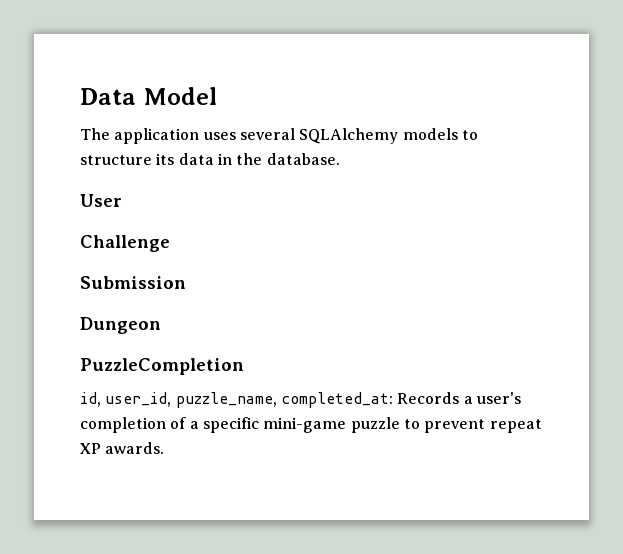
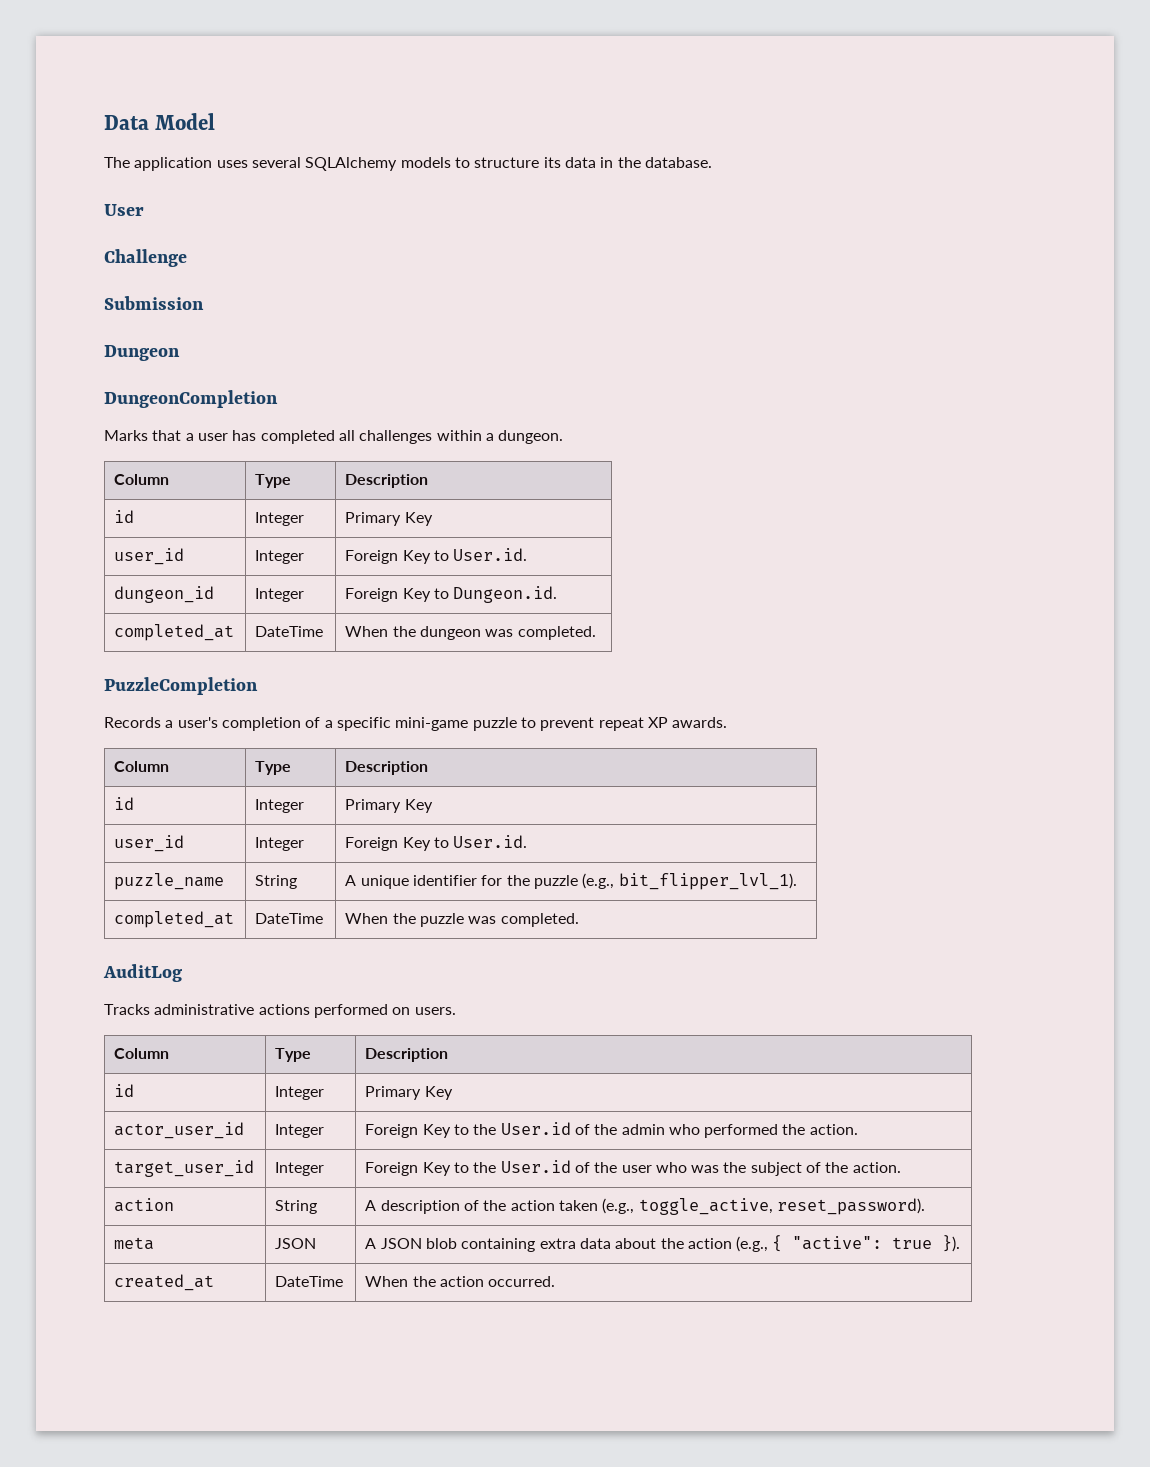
[80,358,244,375] [80,392,393,408] PuzzleCompletion // id, user_id, puzzle_name, completed_at: -> [104,390,278,408] [104,430,564,444] [114,474,170,485] [255,474,292,488] [345,474,429,488] [114,510,135,523] [255,512,305,526] [345,512,433,526] [114,548,185,565] [255,550,305,564] [345,548,528,564] [114,586,215,603] [255,588,305,602] [345,586,558,603] [114,624,235,641] [255,626,324,637] [345,626,596,640] [104,677,258,695] DungeonCompletion // Marks that a user has completed all challenges within a dungeon. // Column | Type | Description // id | Integer | Primary Key // user_id | Integer | Foreign Key to User.id. // dungeon_id | Integer | Foreign Key to Dungeon.id. // completed_at | DateTime | When the dungeon was completed. // PuzzleCompletion //
(165, 448) none -> [114,761,170,772] [255,761,292,775] [345,761,429,775] [114,797,135,810] [255,799,305,813] [345,799,433,813] [114,835,185,852] [255,837,305,851] [345,835,528,851] [114,873,225,890] [255,875,298,889] [345,873,797,890] [114,911,235,928] [255,913,324,924] [345,913,579,927] [103,964,182,982] [104,1004,456,1018] [114,1048,170,1059] [275,1048,312,1062] [365,1048,449,1062] [114,1084,135,1097] [275,1086,325,1100] [365,1086,453,1100] [114,1122,245,1139] [275,1124,325,1138] [365,1122,858,1138] [114,1160,255,1177] [275,1162,325,1176] [365,1160,901,1176] [114,1198,175,1212] [275,1200,318,1214] [365,1198,925,1215] [114,1237,155,1250] [275,1238,317,1249] [365,1235,961,1252] [114,1274,215,1291] [275,1276,344,1287] [365,1276,556,1287] // Column | Type | Description // id | Integer | Primary Key // user_id | Integer | Foreign Key to User.id. // puzzle_name | String | A unique identifier for the puzzle (e.g., bit_flipper_lvl_1). // completed_at | DateTime | When the puzzle was completed. // AuditLog // Tracks administrative actions performed on users. // Column | Type | Description // id | Integer | Primary Key // actor_user_id | Integer | Foreign Key to the User.id of the admin who performed the action. // target_user_id | Integer | Foreign Key to the User.id of the user who was the subject of the action. // action | String | A description of the action taken (e.g., toggle_active, reset_password). // meta | JSON | A JSON blob containing extra data about the action (e.g., { "active": true }). // created_at | DateTime | When the action occurred.

